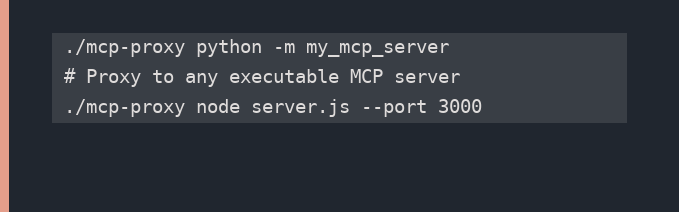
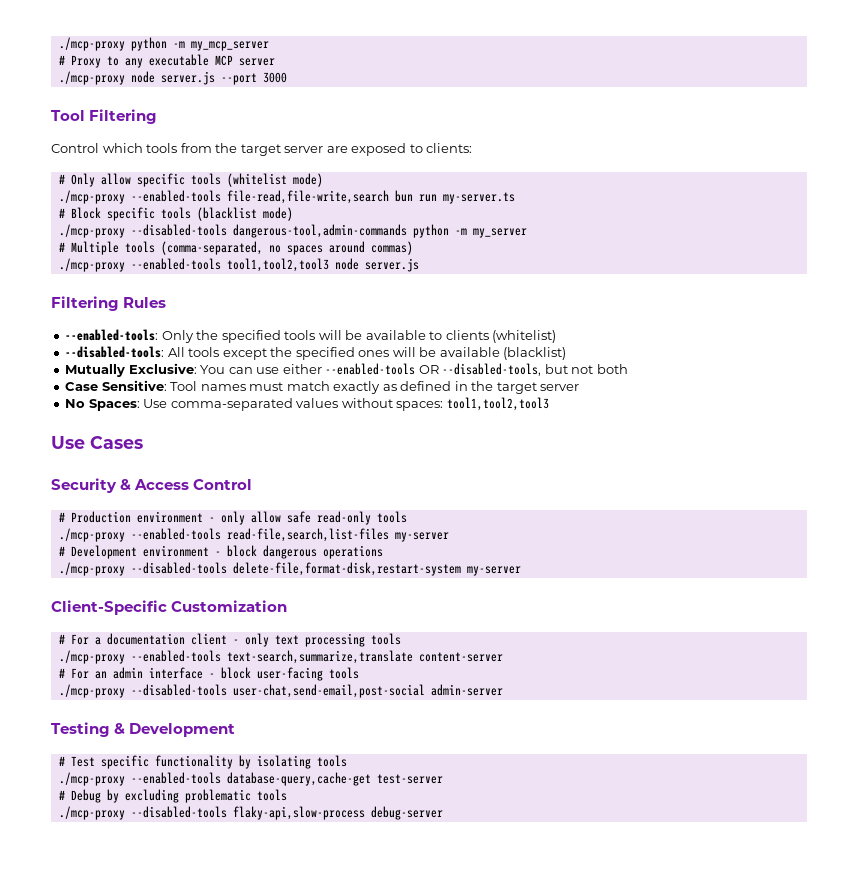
(482, 106) none -> [51,109,158,124] [51,143,473,156] [58,173,323,187] [58,190,515,204] [58,207,293,221] [58,224,527,238] [58,241,413,255] [58,258,419,272] [51,296,167,311] [65,329,557,343] [65,346,567,360] [65,363,628,377] [65,380,580,394] [65,397,549,411] [51,436,143,449] [51,478,253,493] [58,511,407,525] [58,528,449,542] [58,545,383,559] [58,562,521,576] [51,600,288,615] [58,633,401,647] [58,650,503,664] [58,667,359,681] [58,684,503,698] [51,722,236,737] [58,755,347,769] [58,772,443,786] [58,789,287,803] [58,806,443,820] // Tool Filtering // Control which tools from the target server are exposed to clients: // # Only allow specific tools (whitelist mode) // ./mcp-proxy --enabled-tools file-read,file-write,search bun run my-server.ts // # Block specific tools (blacklist mode) // ./mcp-proxy --disabled-tools dangerous-tool,admin-commands python -m my_server // # Multiple tools (comma-separated, no spaces around commas) // ./mcp-proxy --enabled-tools tool1,tool2,tool3 node server.js // Filtering Rules // --enabled-tools: Only the specified tools will be available to clients (whitelist) // --disabled-tools: All tools except the specified ones will be available (blacklist) // Mutually Exclusive: You can use either --enabled-tools OR --disabled-tools, but not both // Case Sensitive: Tool names must match exactly as defined in the target server // No Spaces: Use comma-separated values without spaces: tool1,tool2,tool3 // Use Cases // Security & Access Control // # Production environment - only allow safe read-only tools // ./mcp-proxy --enabled-tools read-file,search,list-files my-server // # Development environment - block dangerous operations // ./mcp-proxy --disabled-tools delete-file,format-disk,restart-system my-server // Client-Specific Customization // # For a documentation client - only text processing tools // ./mcp-proxy --enabled-tools text-search,summarize,translate content-server // # For an admin interface - block user-facing tools // ./mcp-proxy --disabled-tools user-chat,send-email,post-social admin-server // Testing & Development // # Test specific functionality by isolating tools // ./mcp-proxy --enabled-tools database-query,cache-get test-server // # Debug by excluding problematic tools // ./mcp-proxy --disabled-tools flaky-api,slow-process debug-server

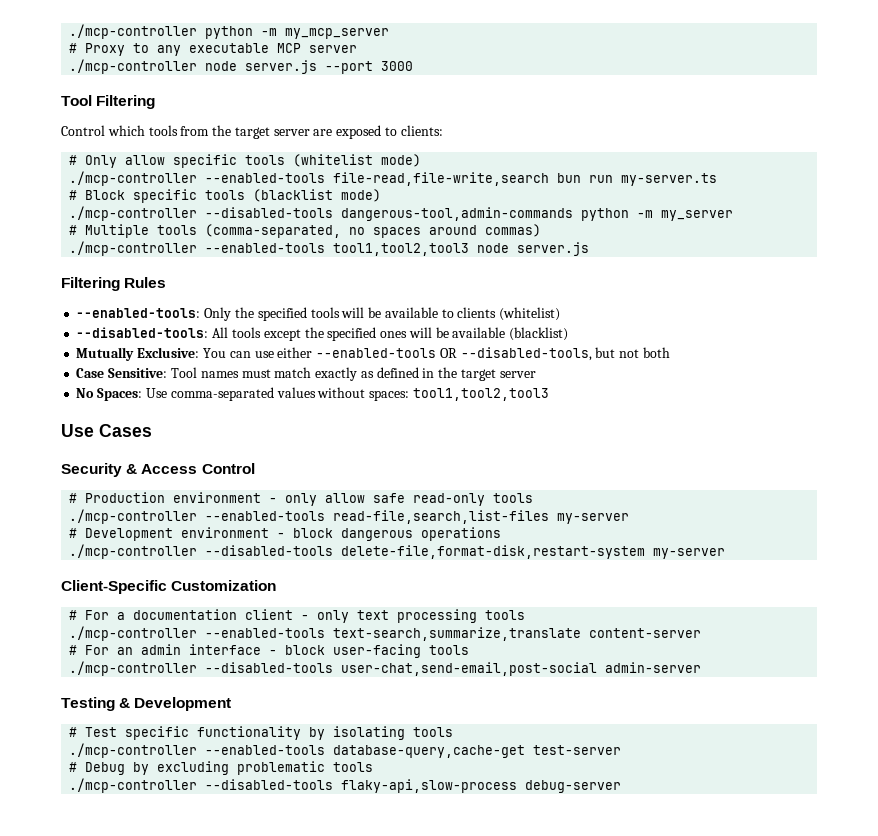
[58,37,125,51] ./mcp-proxy -> [69,24,198,39] ./mcp-controller
[58,71,125,85] ./mcp-proxy -> [69,59,198,74] ./mcp-controller
[58,190,125,204] ./mcp-proxy -> [69,171,198,186] ./mcp-controller
[58,224,125,238] ./mcp-proxy -> [69,206,198,221] ./mcp-controller
[58,258,125,272] ./mcp-proxy -> [69,241,198,256] ./mcp-controller
[58,528,125,542] ./mcp-proxy -> [69,509,198,524] ./mcp-controller
[58,562,125,576] ./mcp-proxy -> [69,544,198,559] ./mcp-controller
[58,650,125,664] ./mcp-proxy -> [69,626,198,641] ./mcp-controller
[58,684,125,698] ./mcp-proxy -> [69,661,198,676] ./mcp-controller
[58,772,125,786] ./mcp-proxy -> [69,743,198,758] ./mcp-controller
[58,806,125,820] ./mcp-proxy -> [69,778,198,793] ./mcp-controller

